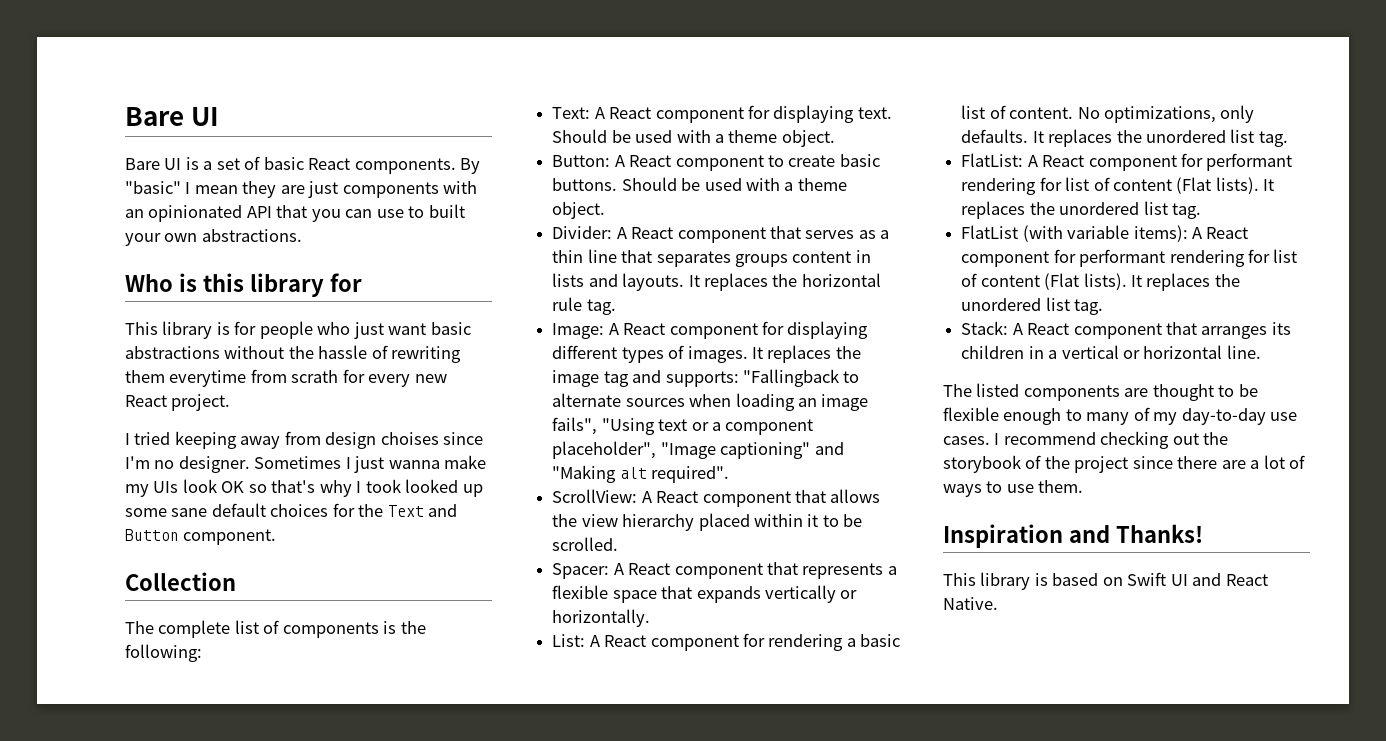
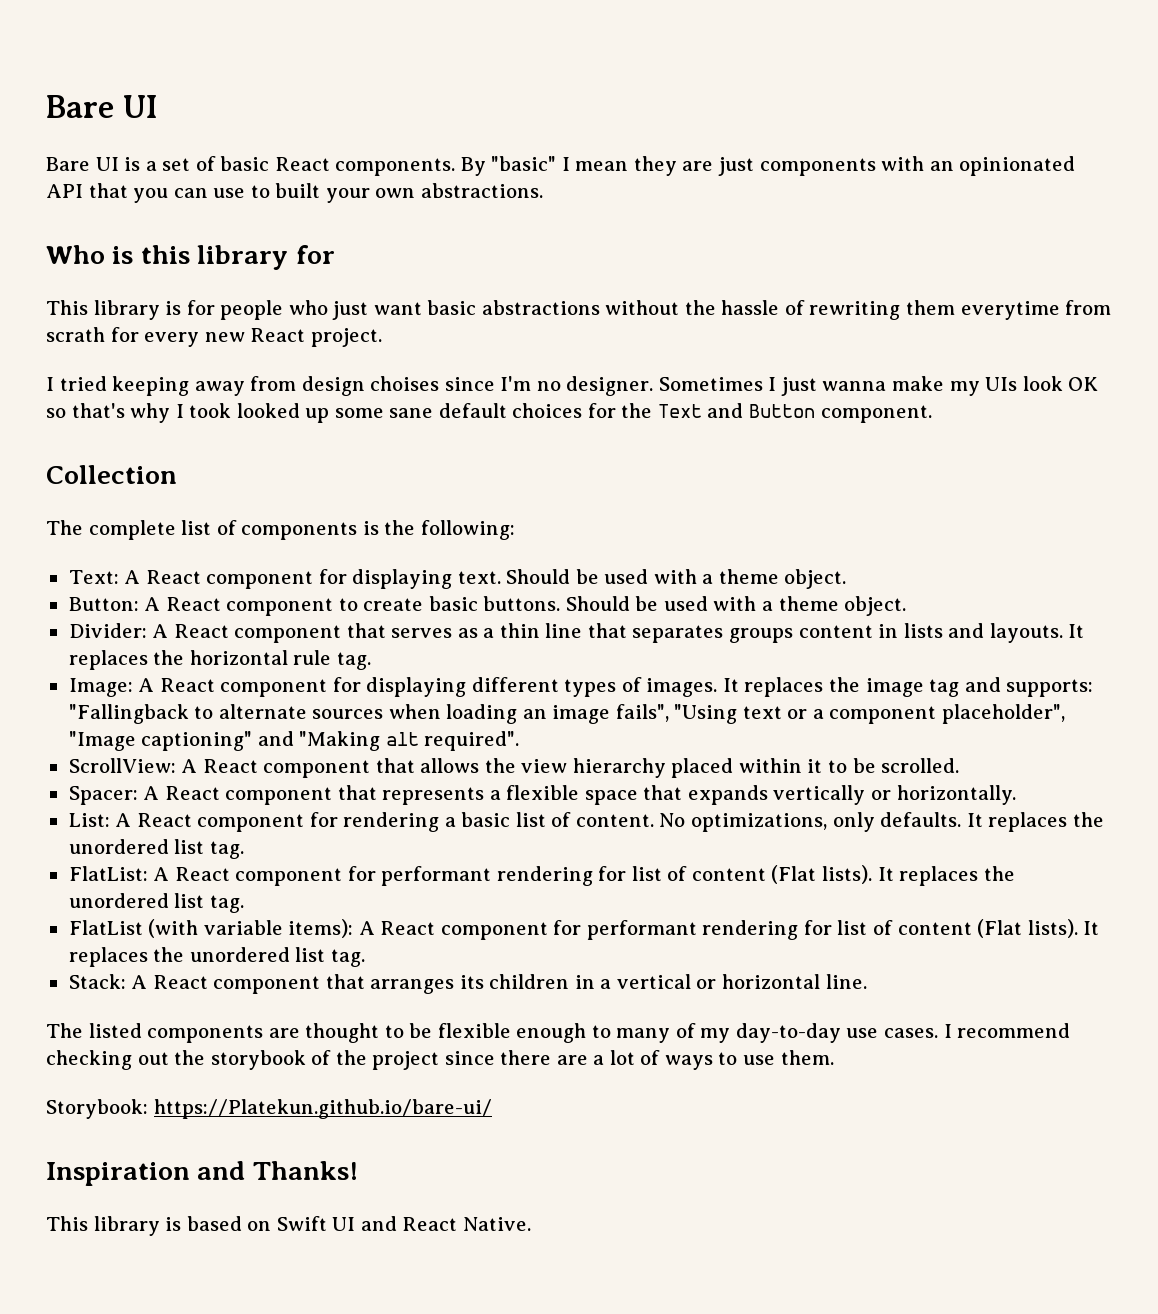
(1084, 486) none -> [46,1099,492,1119] // Storybook: https://Platekun.github.io/bare-ui/

